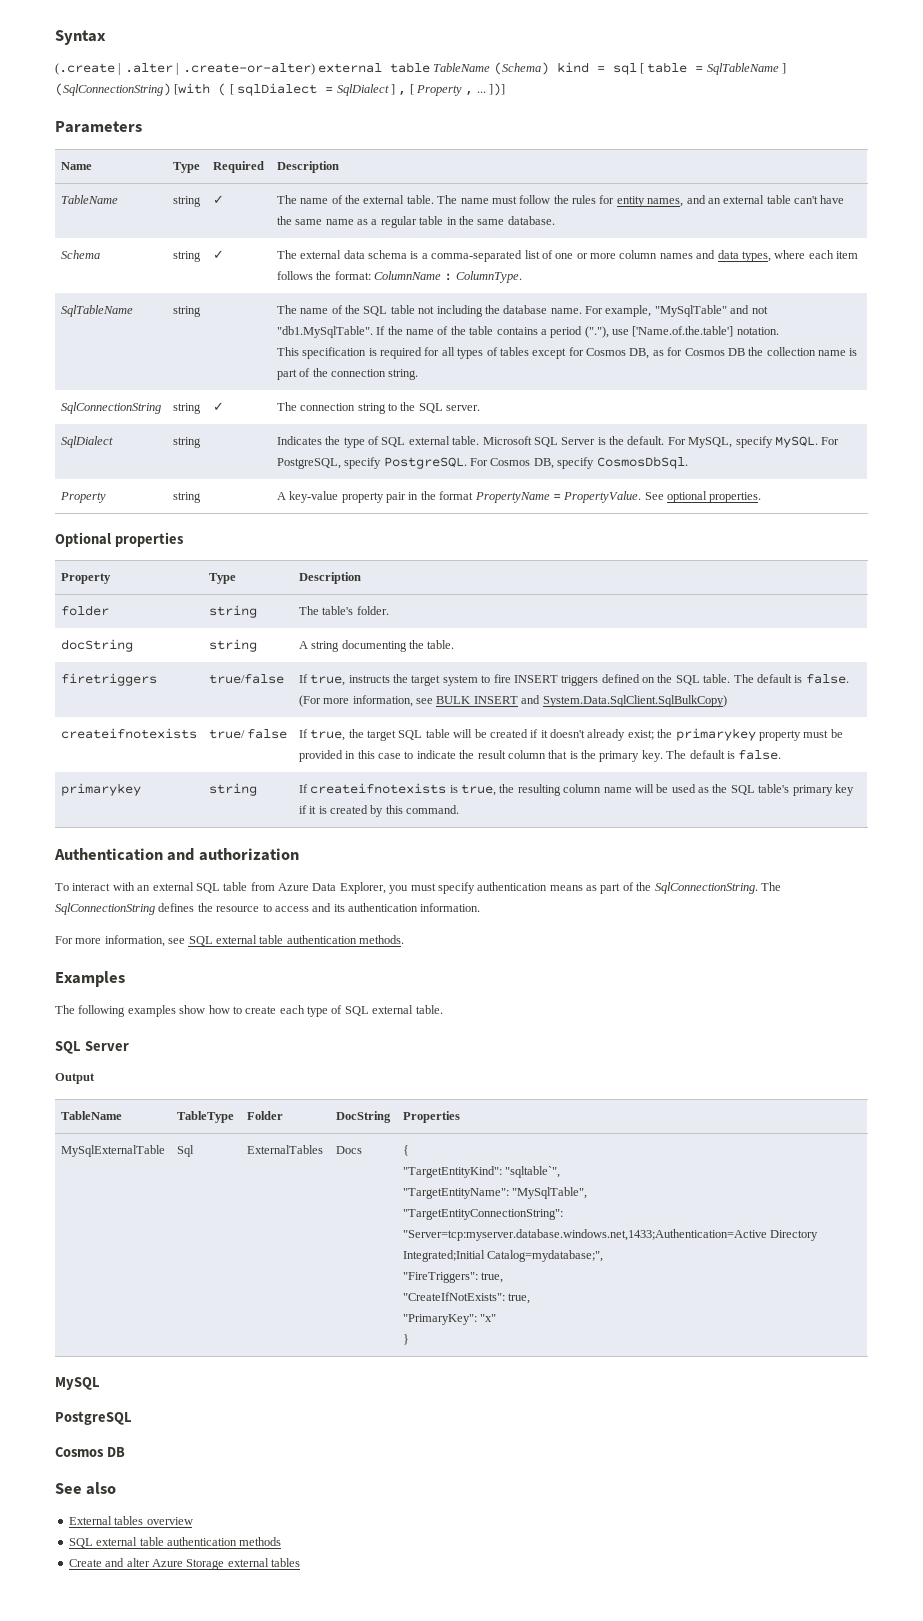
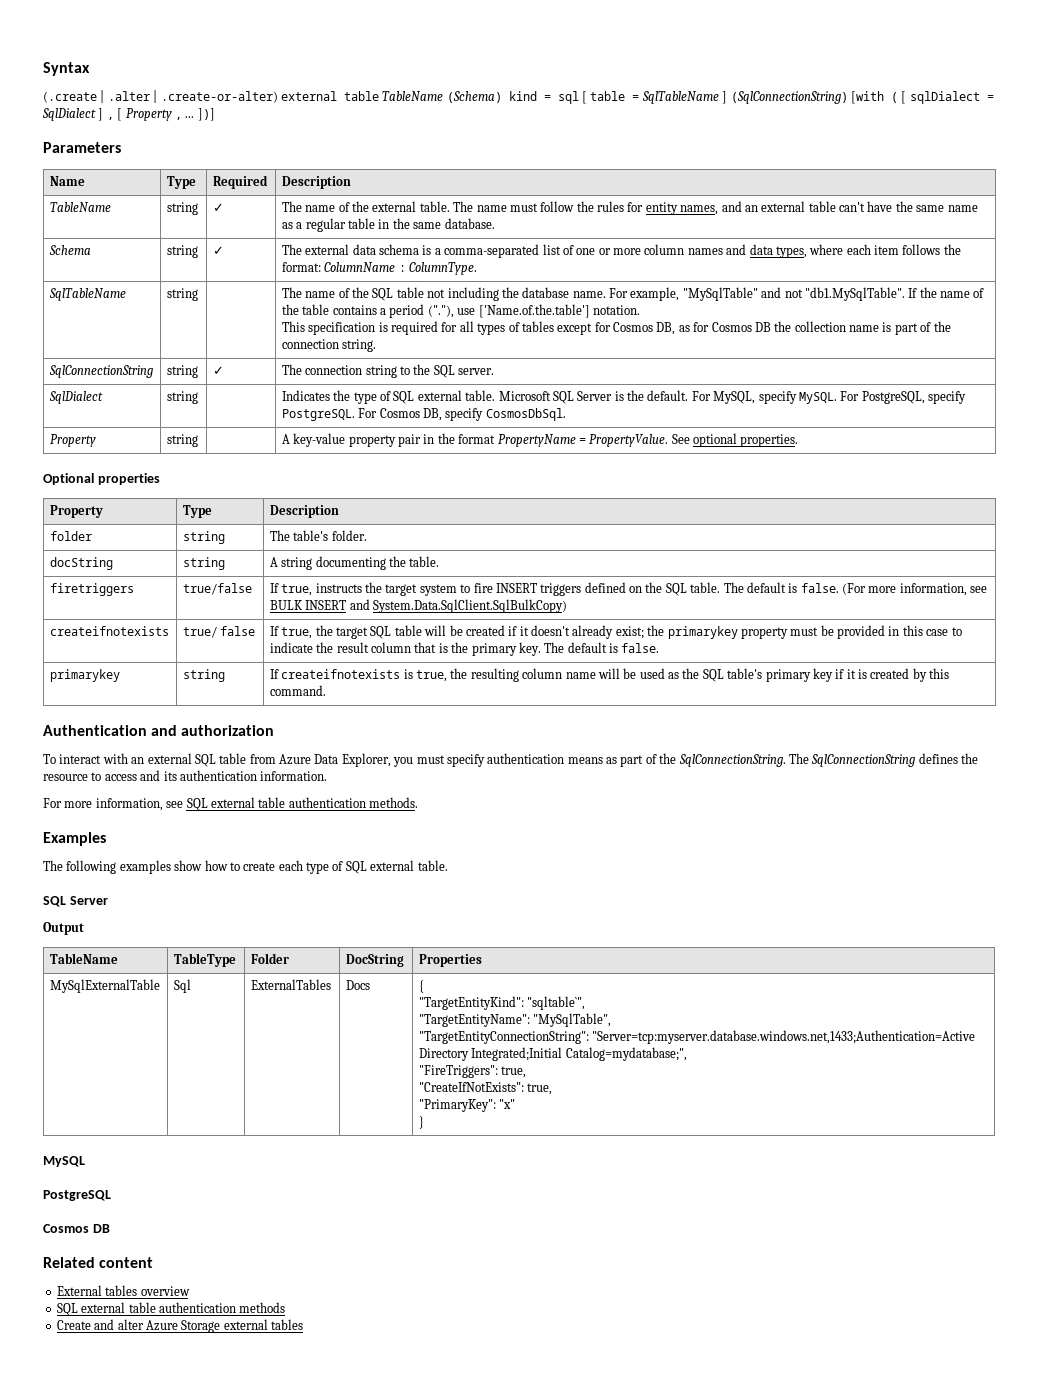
[55,1482,117,1495] See also -> [43,1257,154,1268] Related content

